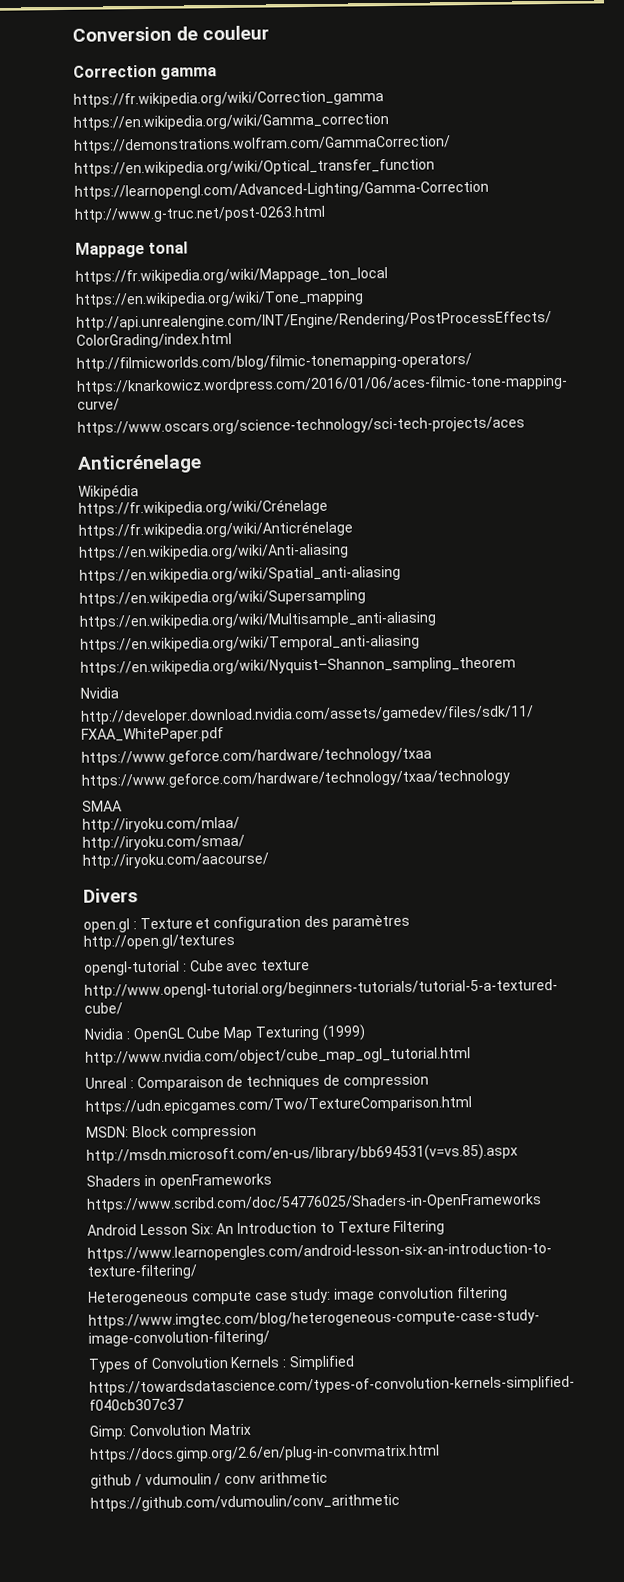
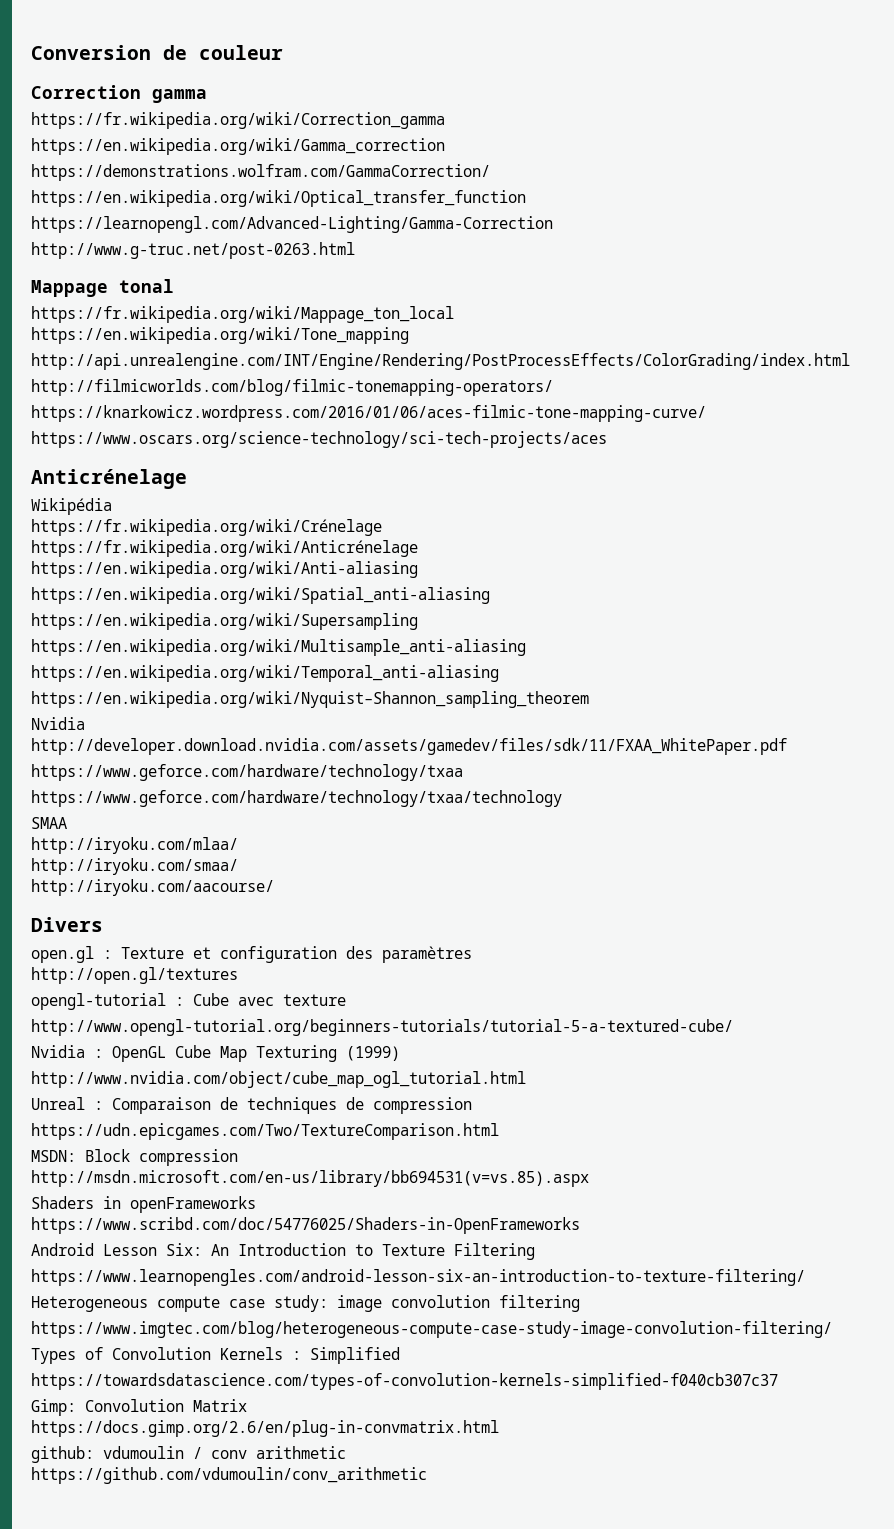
[90,1474,142,1489] github / -> [31,1446,94,1463] github:

